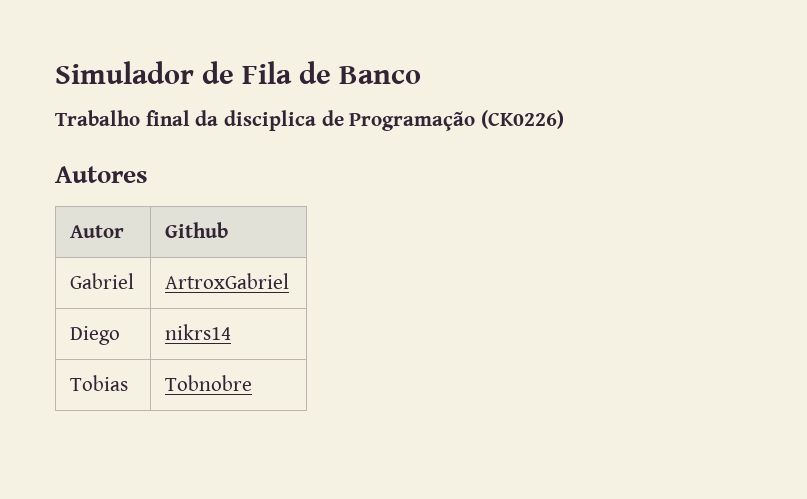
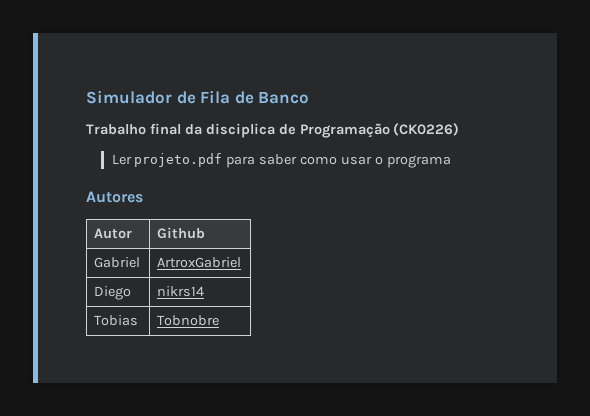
(565, 119) none -> [111,153,451,168] // Ler projeto.pdf para saber como usar o programa

